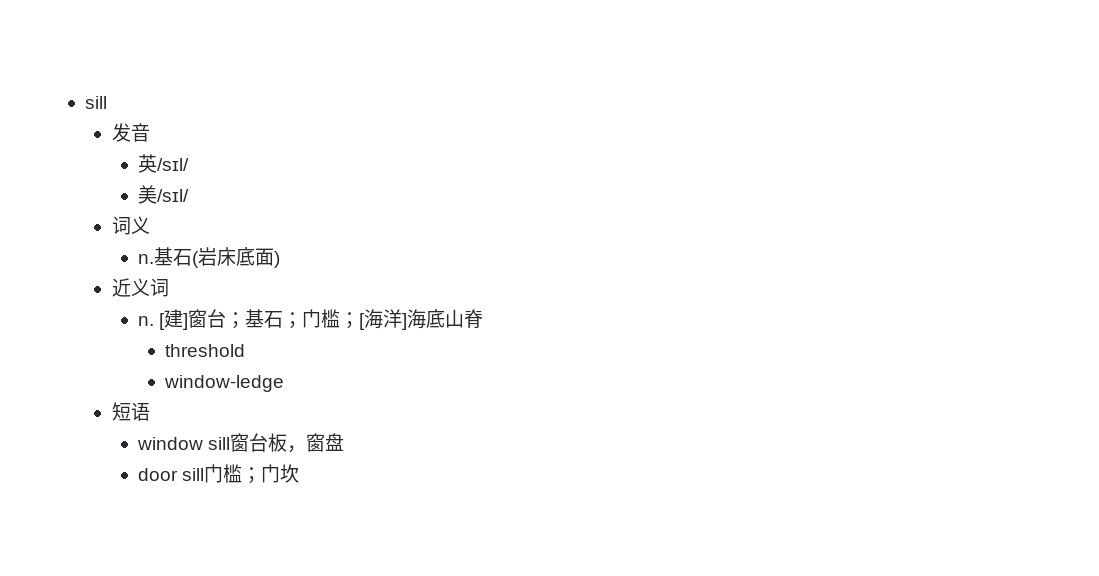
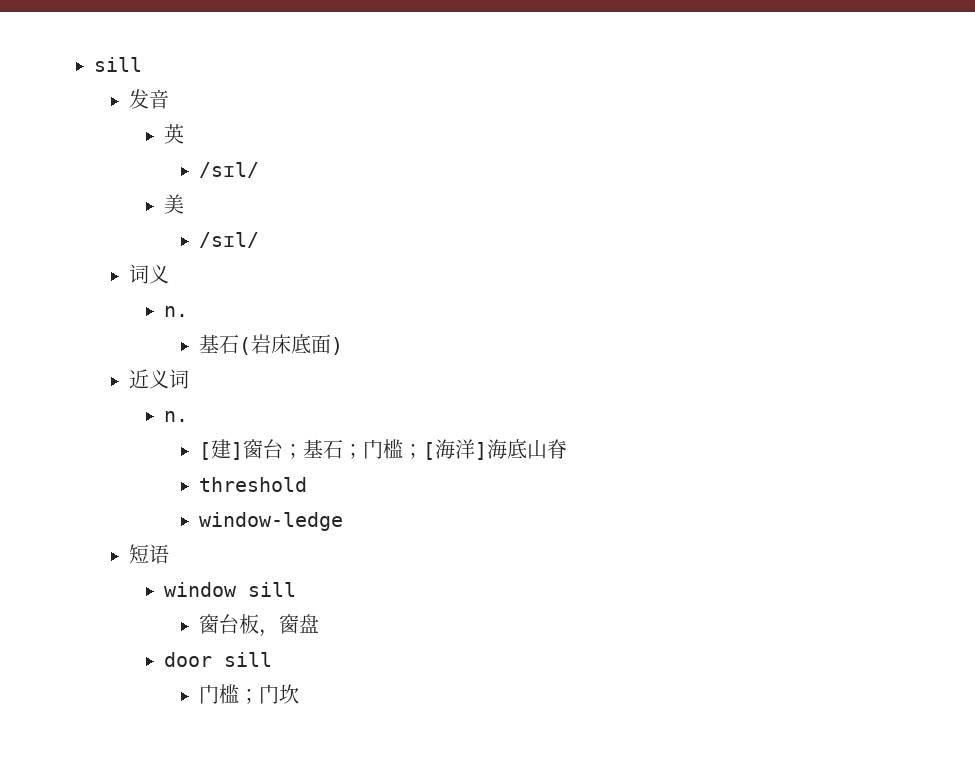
(158, 163) none -> (184, 134) //
(158, 194) none -> (184, 204) //
(155, 259) none -> (188, 311) //
(155, 321) none -> (188, 416) //
(231, 443) none -> (296, 589) //
(205, 474) none -> (272, 659) //

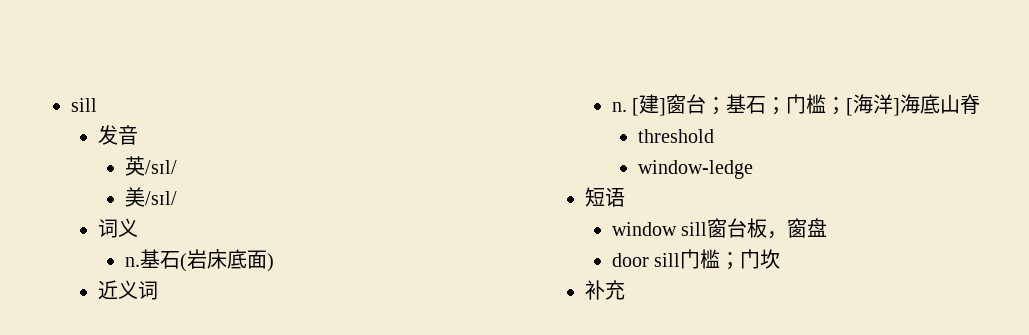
(184, 134) // -> (145, 166) none
(184, 204) // -> (145, 197) none
(188, 311) // -> (140, 262) none
(188, 416) // -> (627, 107) none
(296, 589) // -> (707, 229) none
(272, 659) // -> (680, 260) none
(299, 694) none -> [584,280,625,300] // 补充

